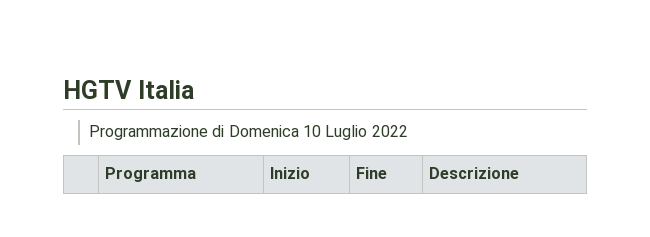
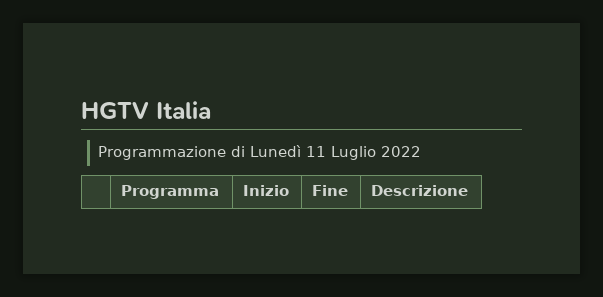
[228,125,322,137] Domenica 10 -> [249,145,326,157] Lunedì 11

